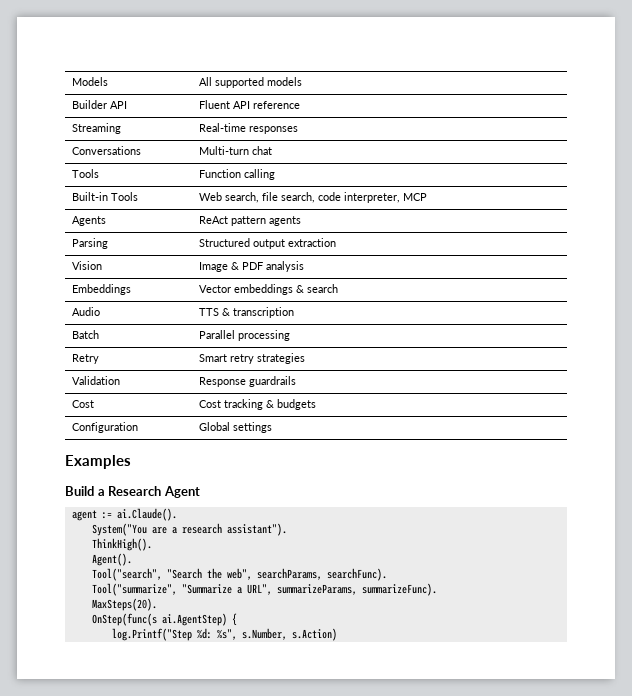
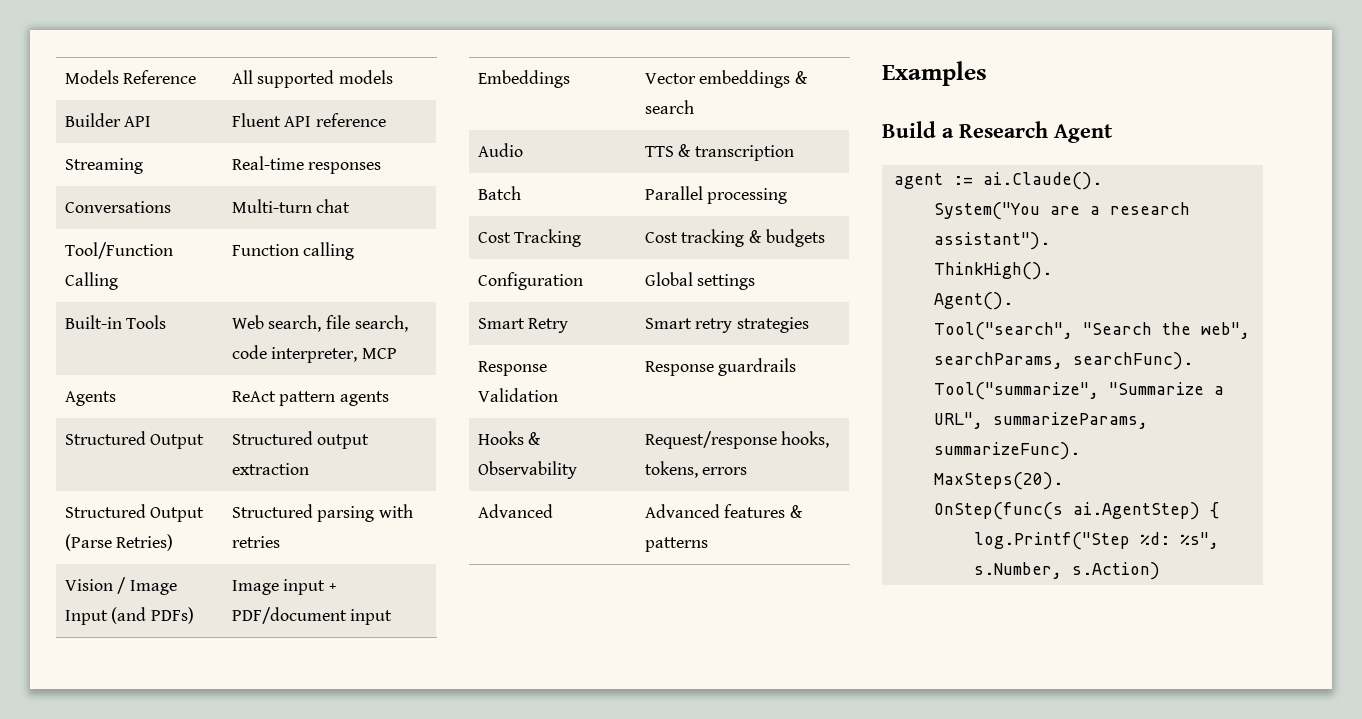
(109, 81) none -> [123,70,197,84] Reference
[72,169,100,178] Tools -> [64,242,173,259] [64,272,118,290] Tool/Function Calling
[72,238,109,249] Parsing -> [64,431,205,449] Structured Output
[72,261,103,270] [199,261,305,272] Vision | Image & PDF analysis -> [64,504,205,522] [64,534,174,551] [231,504,414,522] [231,536,280,548] [64,577,178,595] [64,607,195,625] [231,579,337,595] [231,607,393,625] Structured Output (Parse Retries) | Structured parsing with retries // Vision / Image Input (and PDFs) | Image input + PDF/document input
[72,354,100,364] [199,353,306,364] [72,376,121,385] [199,376,297,387] [72,400,95,408] // Retry | Smart retry strategies // Validation | Response guardrails // Cost -> [477,229,582,247] // Cost Tracking
(273, 427) none -> [477,318,569,333] [644,317,810,333] [477,361,547,376] [477,388,558,402] [644,358,797,376] [477,431,542,445] [477,461,577,479] [644,431,830,449] [644,461,748,478] [477,504,553,518] [644,504,804,518] [644,537,708,552] // Smart Retry | Smart retry strategies // Response Validation | Response guardrails // Hooks & Observability | Request/response hooks, tokens, errors // Advanced | Advanced features & patterns

